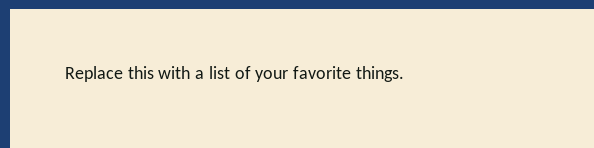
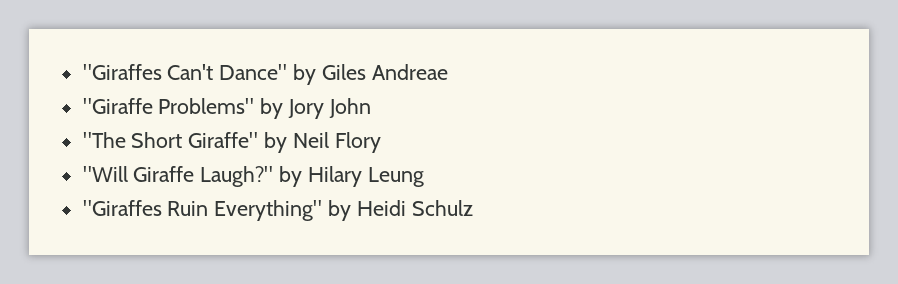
[65,66,404,82] Replace this with a list of your favorite things. -> [82,64,448,85] [82,98,371,119] [82,132,381,153] [82,166,424,187] [82,200,473,221] "Giraffes Can't Dance" by Giles Andreae // "Giraffe Problems" by Jory John // "The Short Giraffe" by Neil Flory // "Will Giraffe Laugh?" by Hilary Leung // "Giraffes Ruin Everything" by Heidi Schulz

